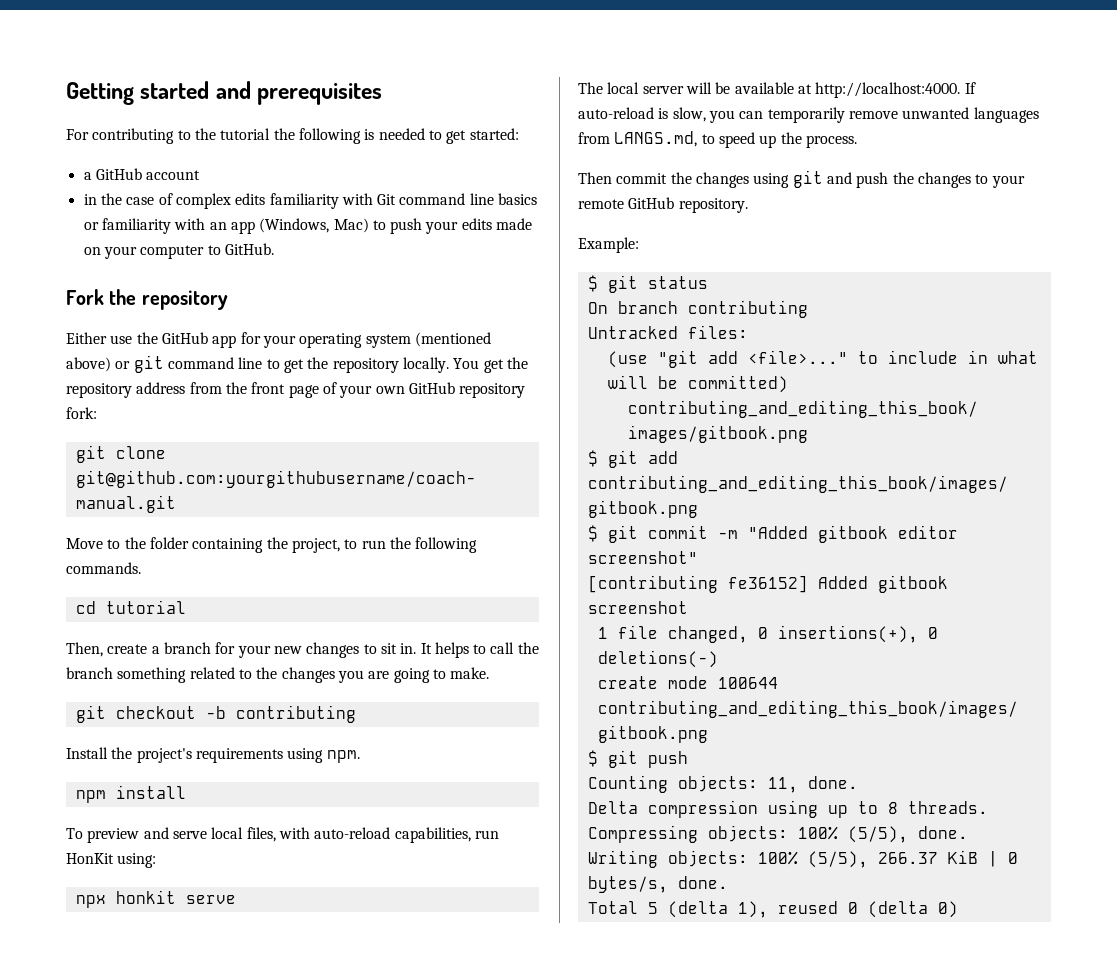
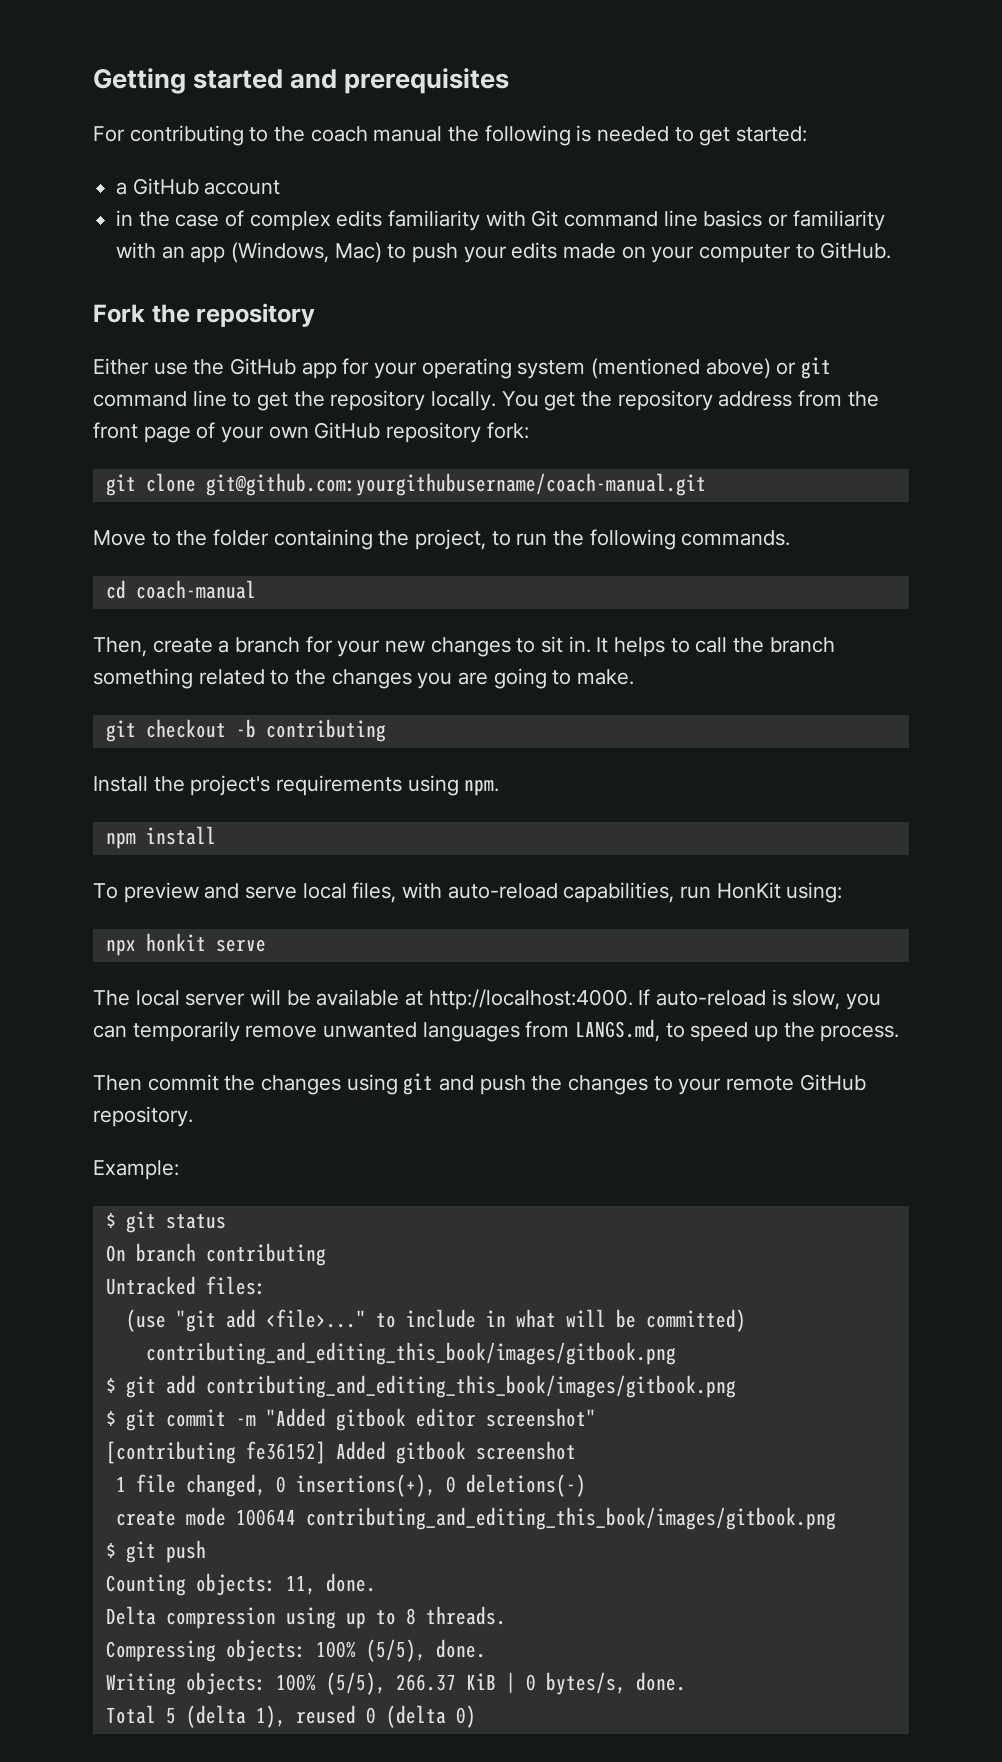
[220,128,271,140] tutorial -> [310,126,443,142] coach manual
[105,600,186,614] tutorial -> [135,580,256,599] coach-manual

